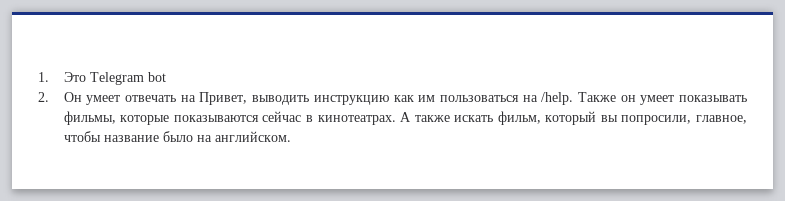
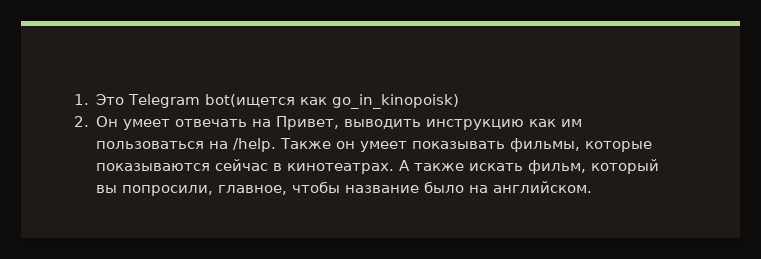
[147,72,166,82] bot -> [205,94,460,109] bot(ищется как go_in_kinopoisk)

